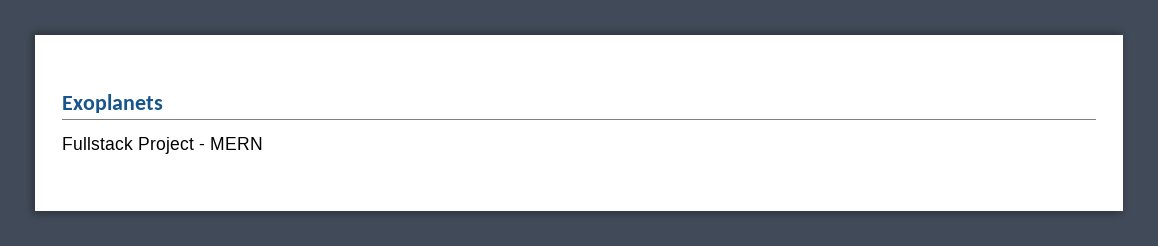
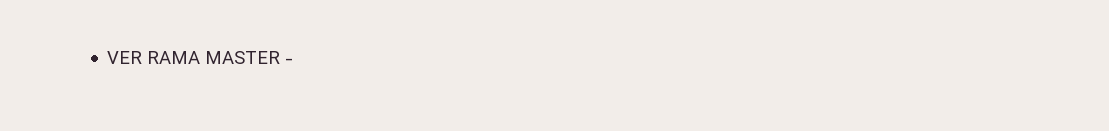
[62,94,163,113] [62,137,263,154] Exoplanets // Fullstack Project - MERN -> [107,51,294,64] VER RAMA MASTER -

